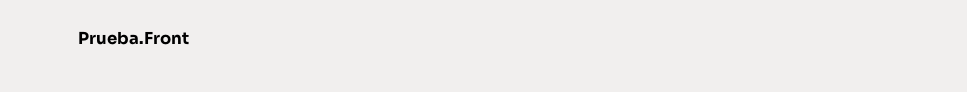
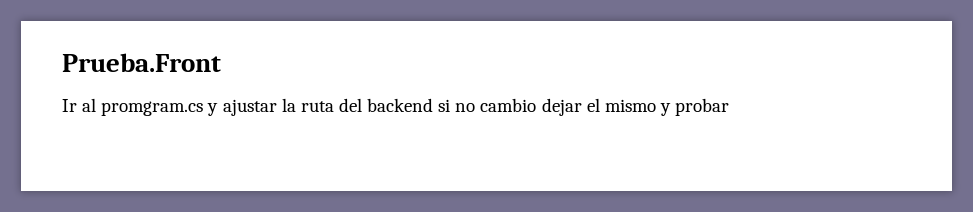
(189, 38) none -> [62,98,730,116] // Ir al promgram.cs y ajustar la ruta del backend si no cambio dejar el mismo y probar

